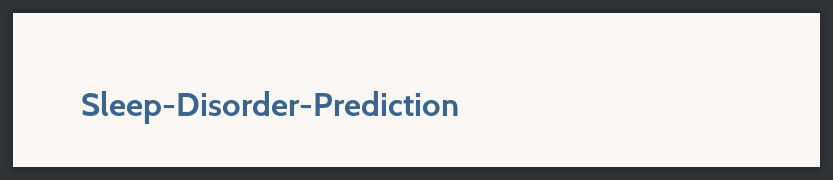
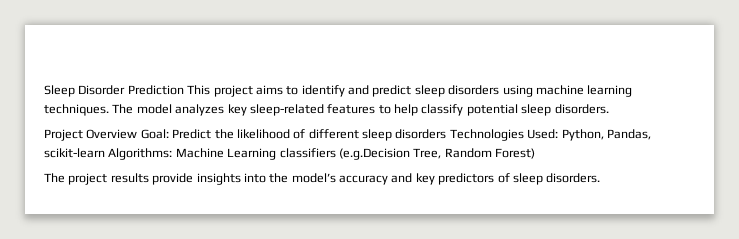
[81,91,459,124] Sleep-Disorder-Prediction -> [44,85,633,97] [44,104,609,116] [44,129,651,141] [44,148,535,160] [44,173,601,185] Sleep Disorder Prediction This project aims to identify and predict sleep disorders using machine learning techniques. The model analyzes key sleep-related features to help classify potential sleep disorders. // Project Overview Goal: Predict the likelihood of different sleep disorders Technologies Used: Python, Pandas, scikit-learn Algorithms: Machine Learning classifiers (e.g.Decision Tree, Random Forest) // The project results provide insights into the model’s accuracy and key predictors of sleep disorders.

